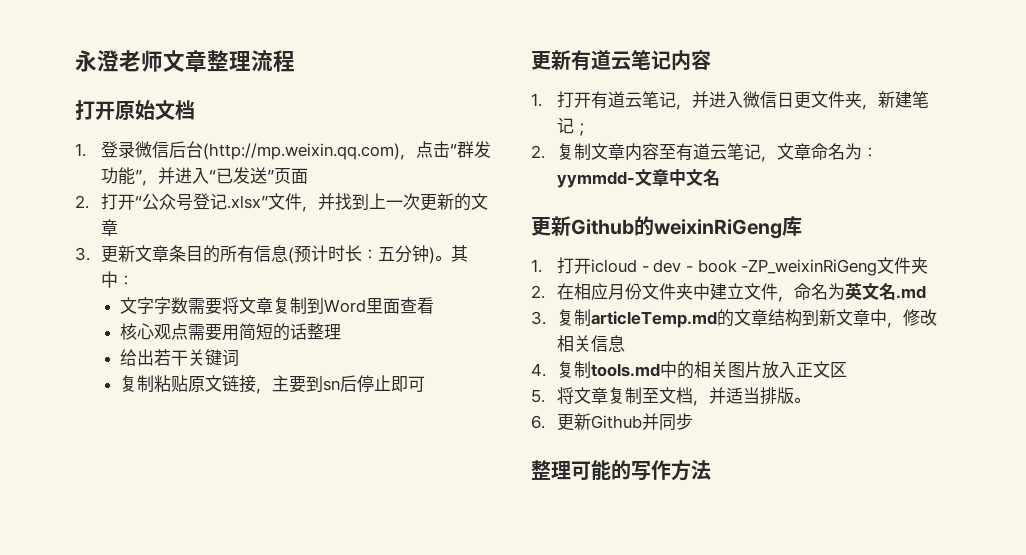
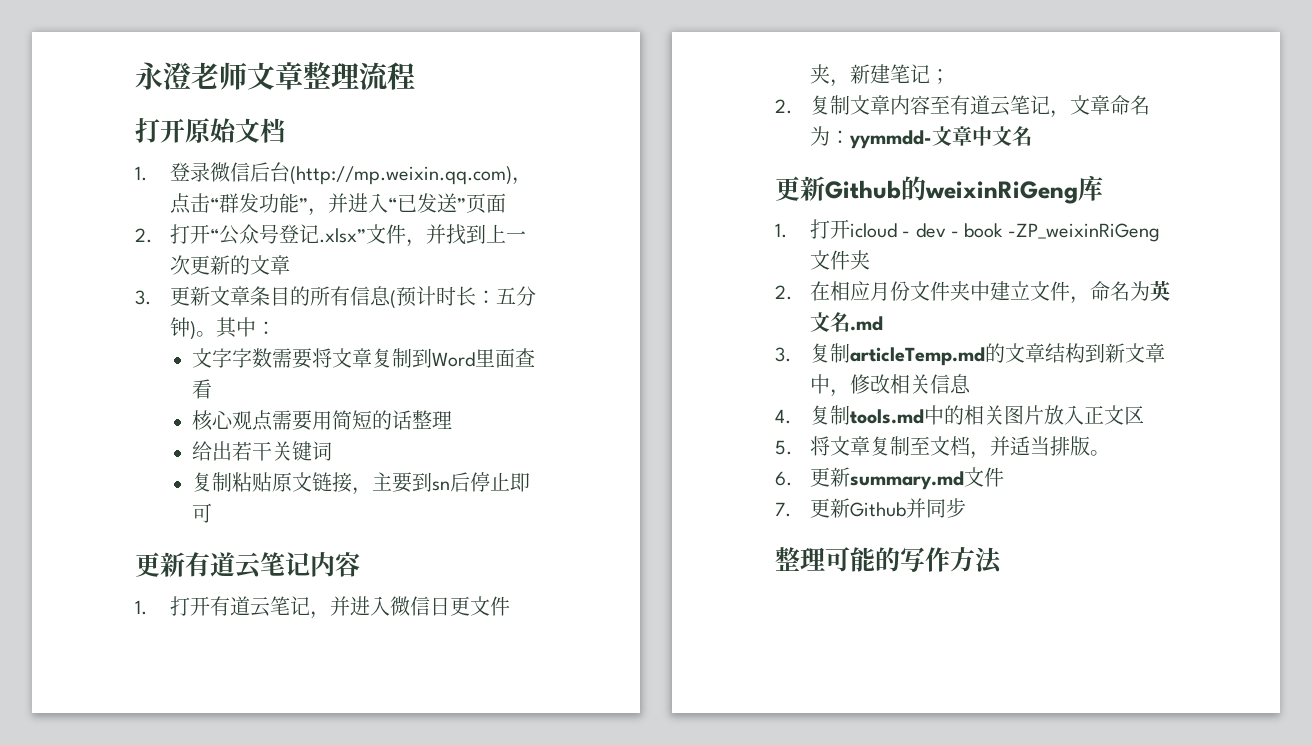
(592, 421) none -> [849,467,1004,490] [775,498,850,518] summary.md文件 // 7.更新

